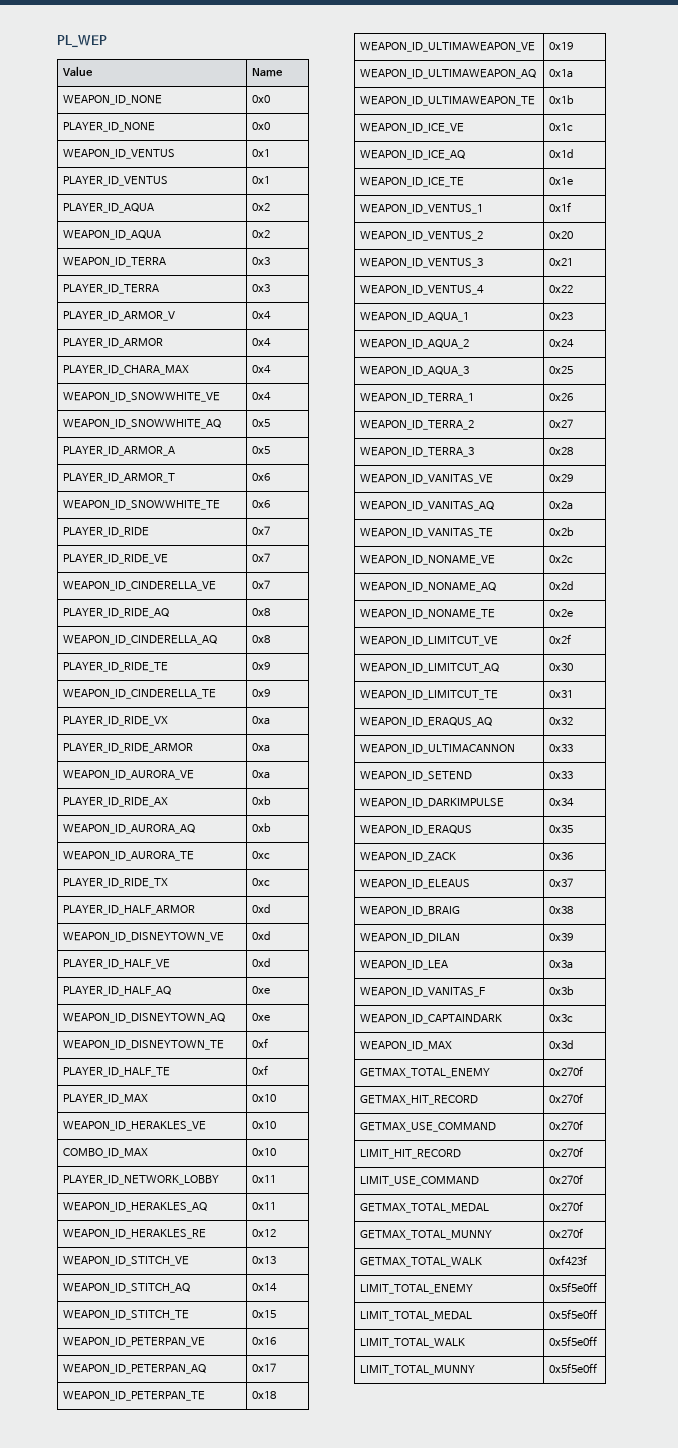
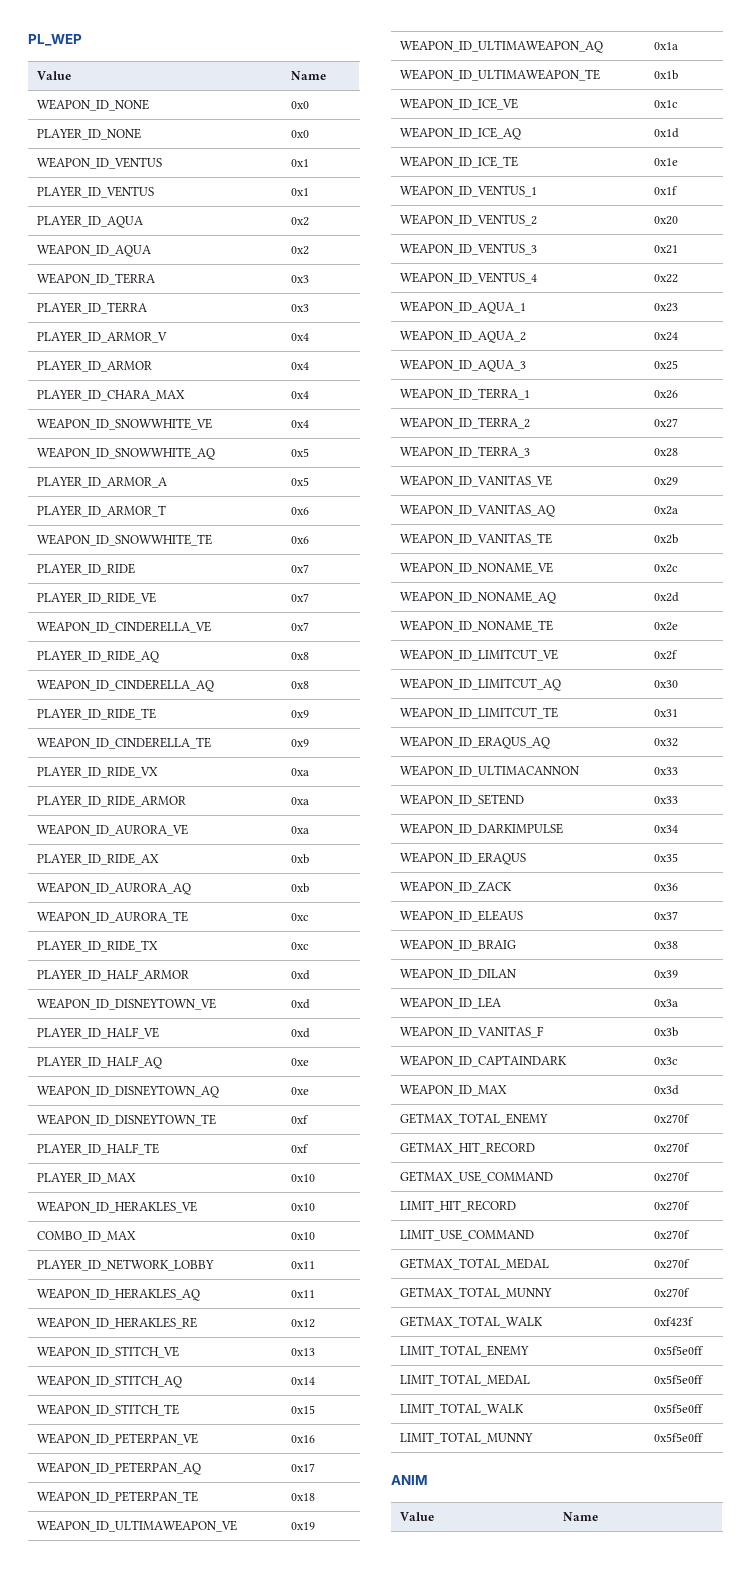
(598, 1368) none -> [391,1475,428,1485] [399,1512,434,1521] [562,1512,598,1521] // ANIM // Value | Name

